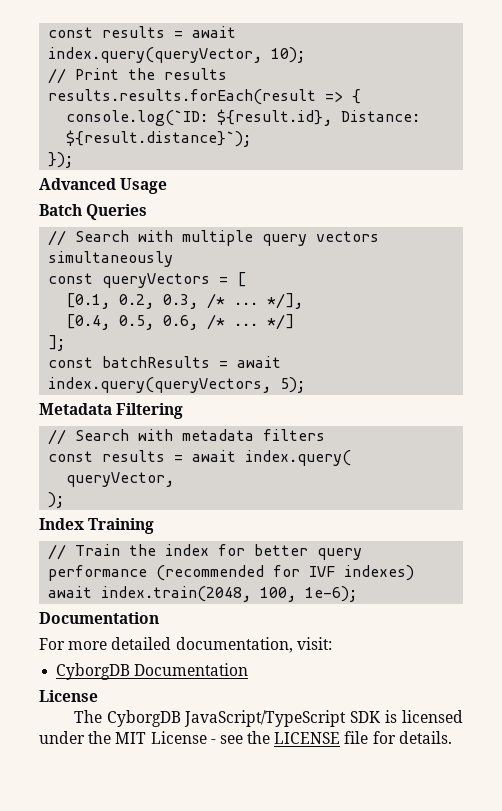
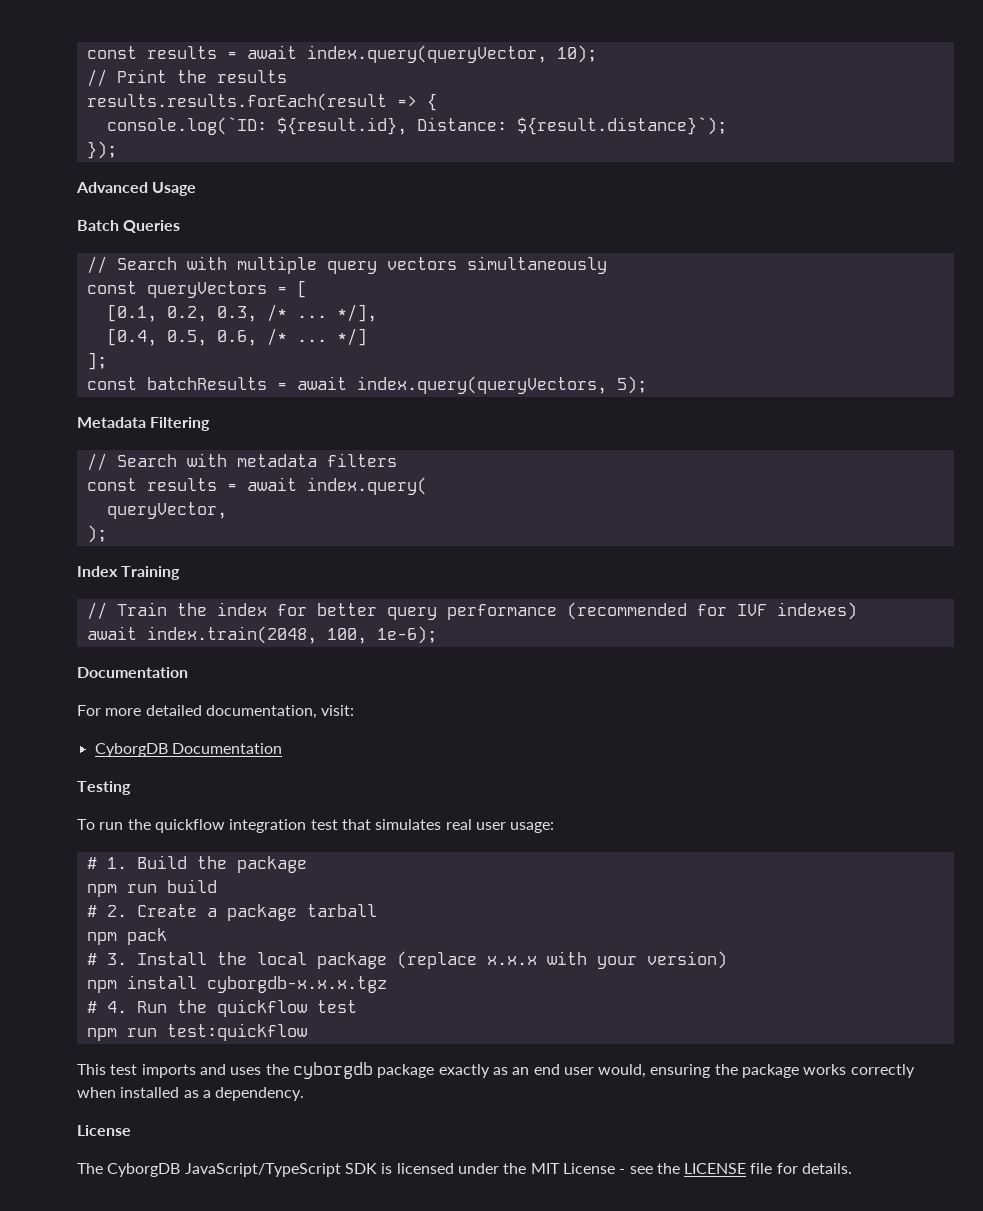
(249, 669) none -> [77,781,131,795] [77,819,555,833] [86,855,307,873] [86,879,217,897] [86,904,377,921] [86,928,167,945] [86,951,727,969] [86,975,387,993] [86,999,357,1017] [86,1023,307,1041] [77,1062,915,1079] [77,1087,305,1101] // Testing // To run the quickflow integration test that simulates real user usage: // # 1. Build the package // npm run build // # 2. Create a package tarball // npm pack // # 3. Install the local package (replace x.x.x with your version) // npm install cyborgdb-x.x.x.tgz // # 4. Run the quickflow test // npm run test:quickflow // This test imports and uses the cyborgdb package exactly as an end user would, ensuring the package works correctly when installed as a dependency.

